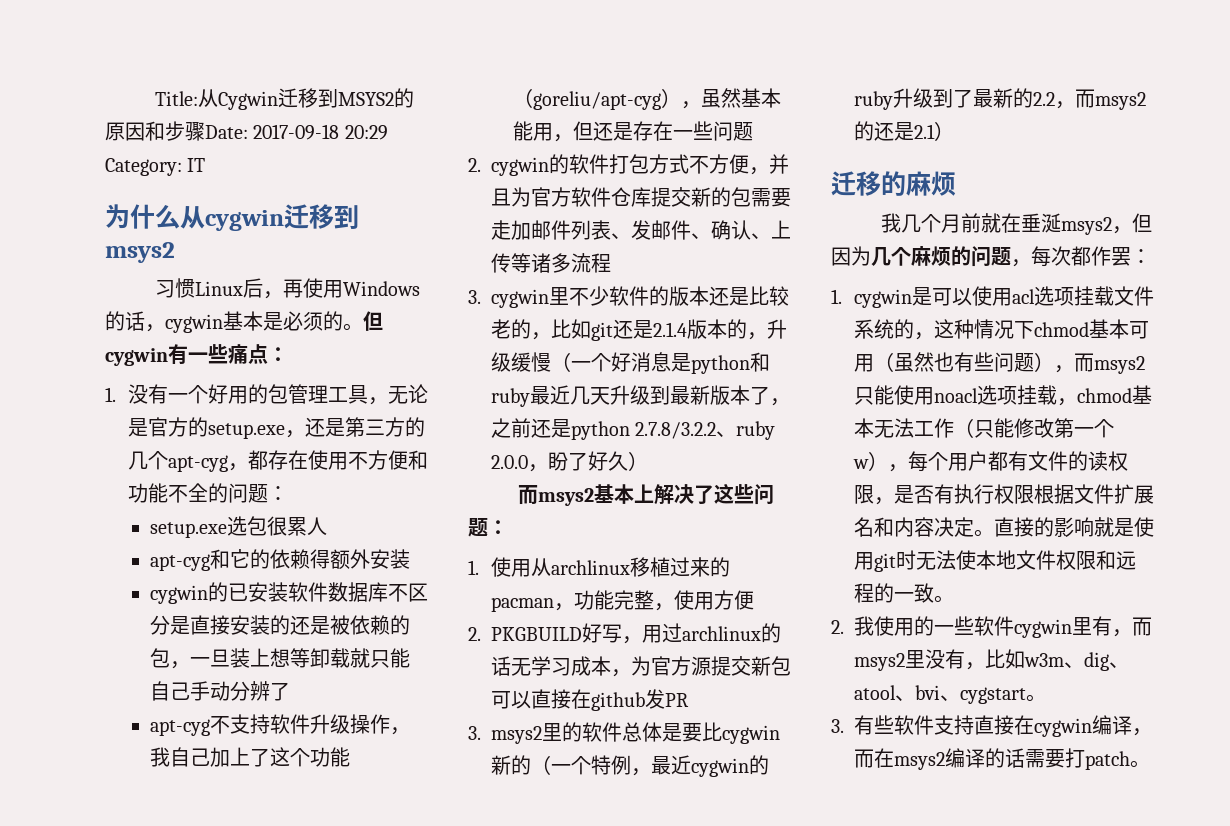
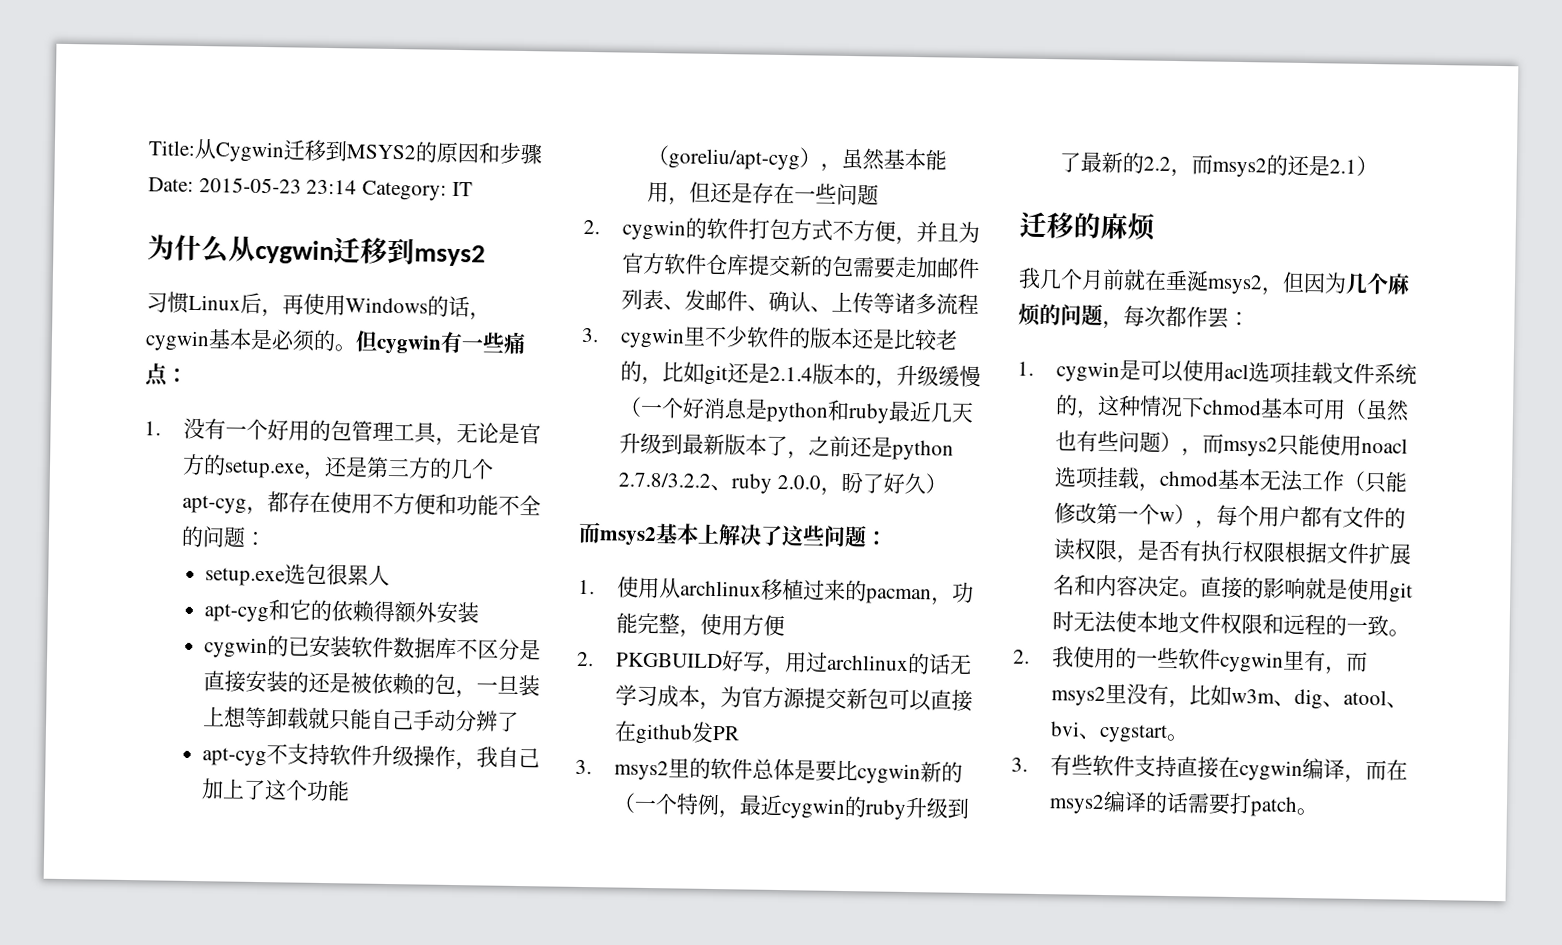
[253,124,388,140] 2017-09-18 20:29 -> [198,177,358,195] 2015-05-23 23:14

